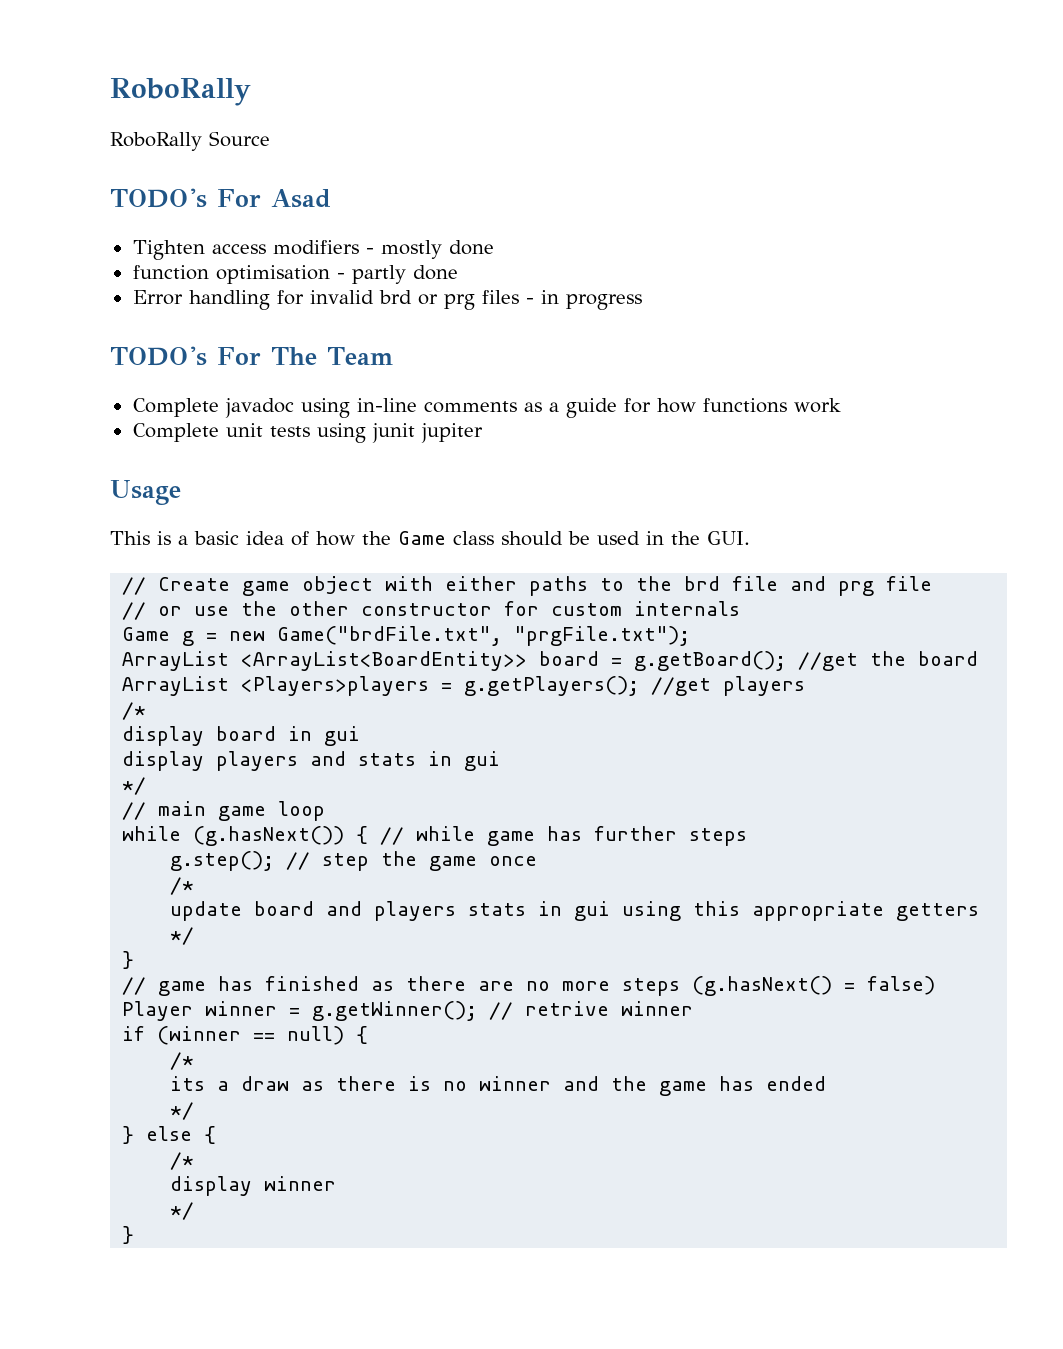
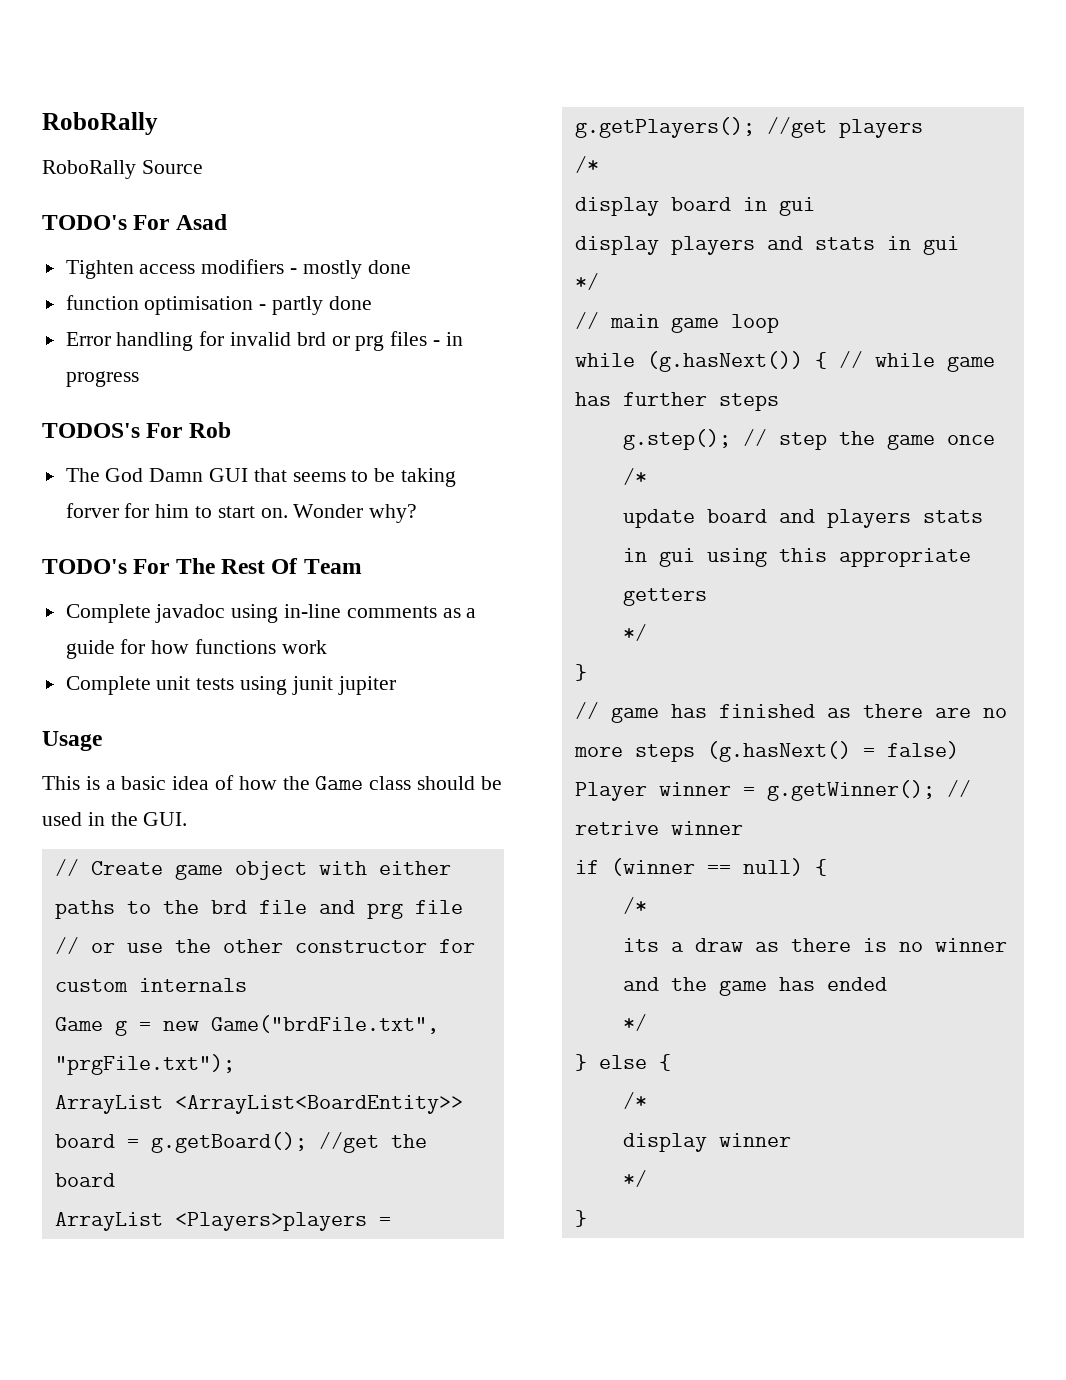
(642, 302) none -> [42,422,231,438] [65,468,457,487] [65,503,418,523] // TODOS's For Rob // The God Damn GUI that seems to be taking forver for him to start on. Wonder why?
(317, 356) none -> [221,558,299,574] Rest Of

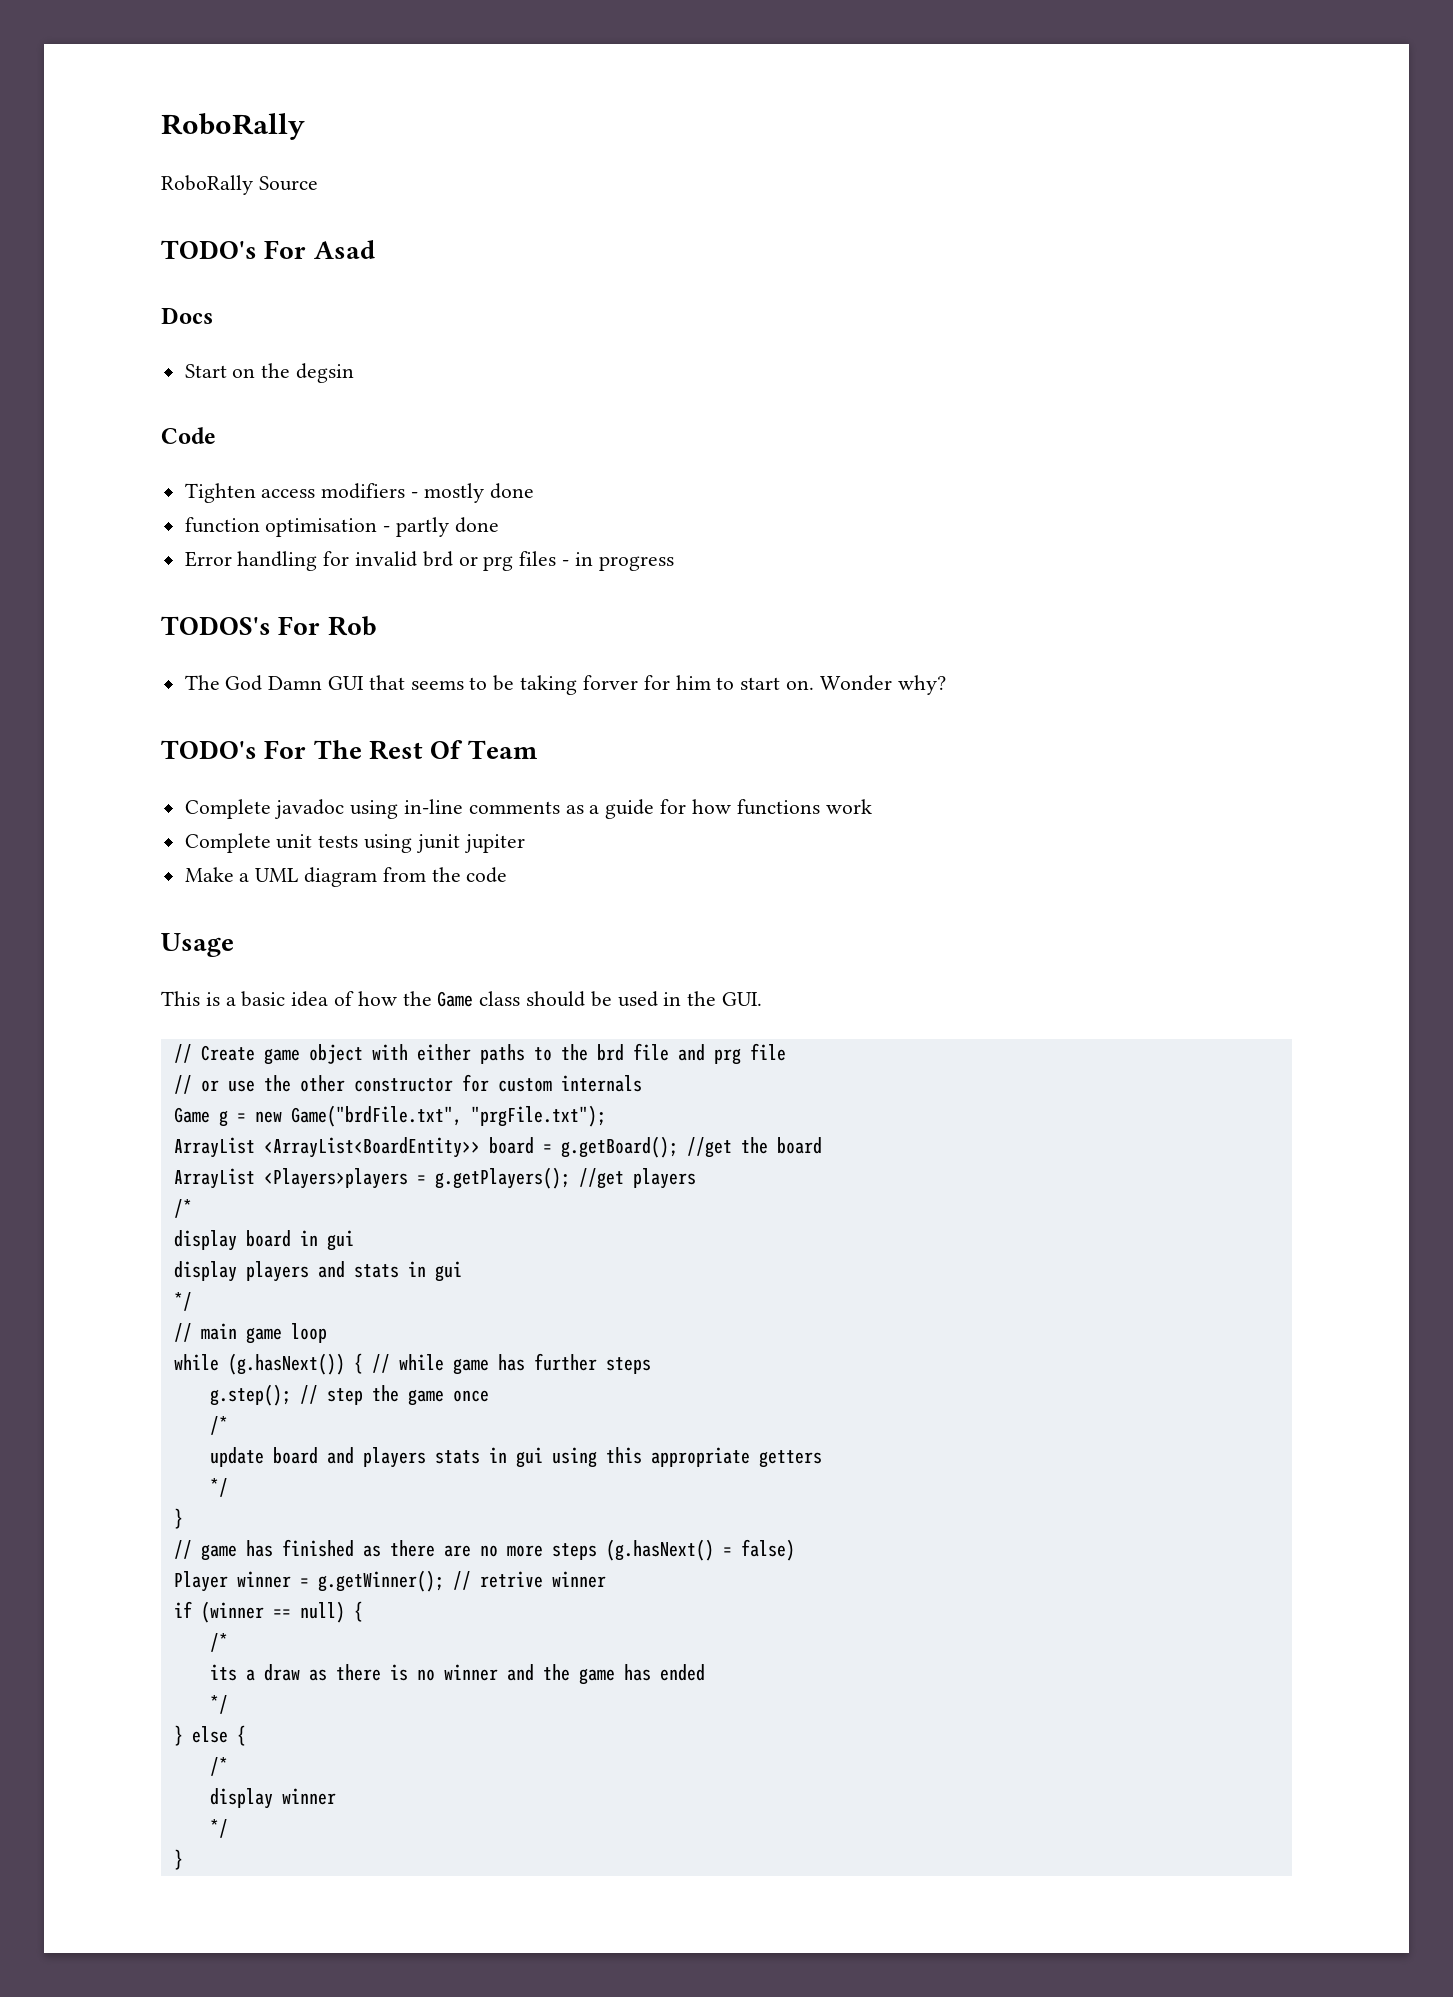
(227, 222) none -> [161,307,213,324] [184,363,355,383] [161,427,216,444] // Docs // Start on the degsin // Code
(396, 685) none -> [184,867,508,887] // Make a UML diagram from the code

